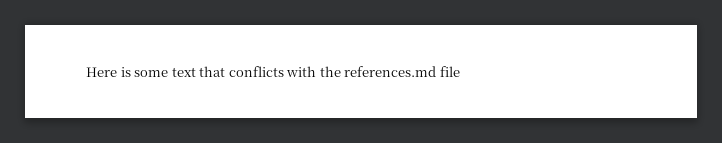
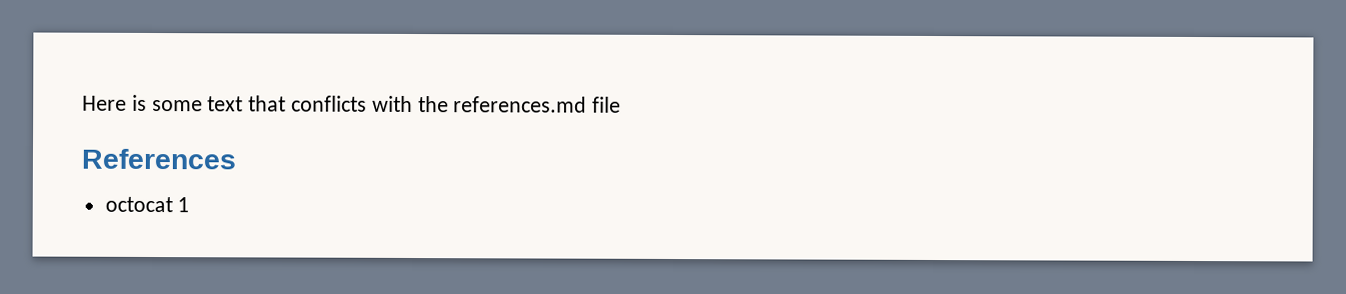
(460, 71) none -> [81,148,236,170] [104,196,190,213] // References // octocat 1

